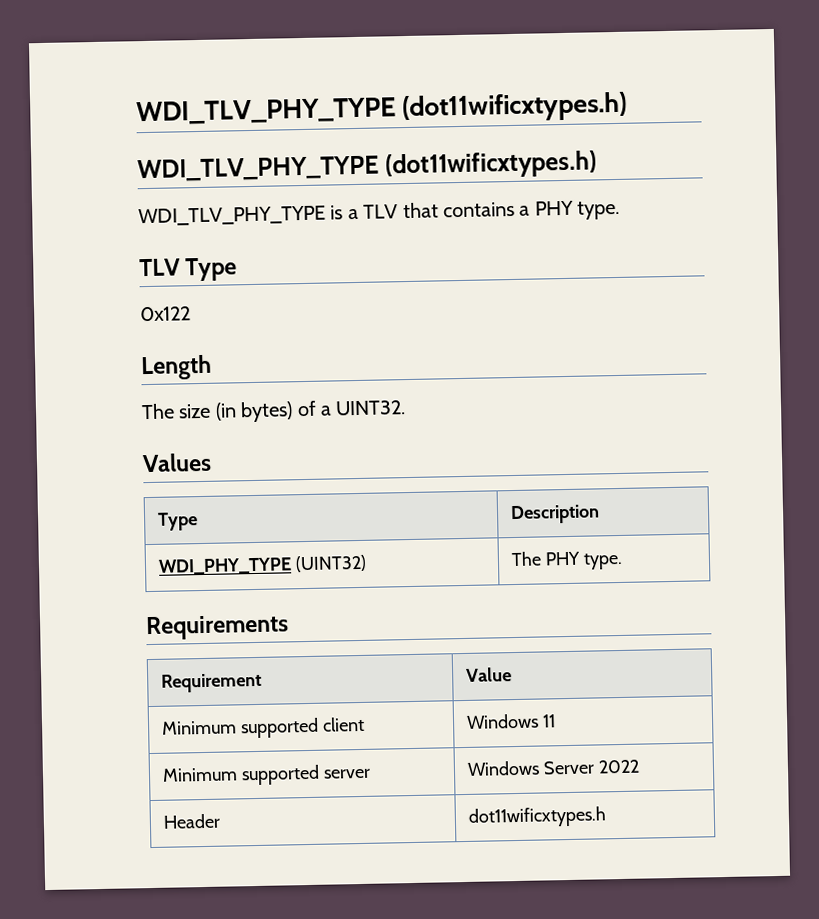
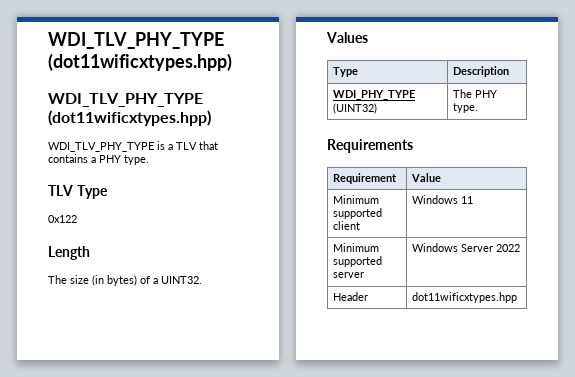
[136,91,628,126] [137,150,597,183] WDI_TLV_PHY_TYPE (dot11wificxtypes.h) // WDI_TLV_PHY_TYPE (dot11wificxtypes.h) -> [48,32,224,49] [48,53,232,71] [48,93,203,107] [48,110,211,126] WDI_TLV_PHY_TYPE (dot11wificxtypes.hpp) // WDI_TLV_PHY_TYPE (dot11wificxtypes.hpp)
[467,806,607,828] dot11wificxtypes.h -> [412,292,518,303] dot11wificxtypes.hpp

